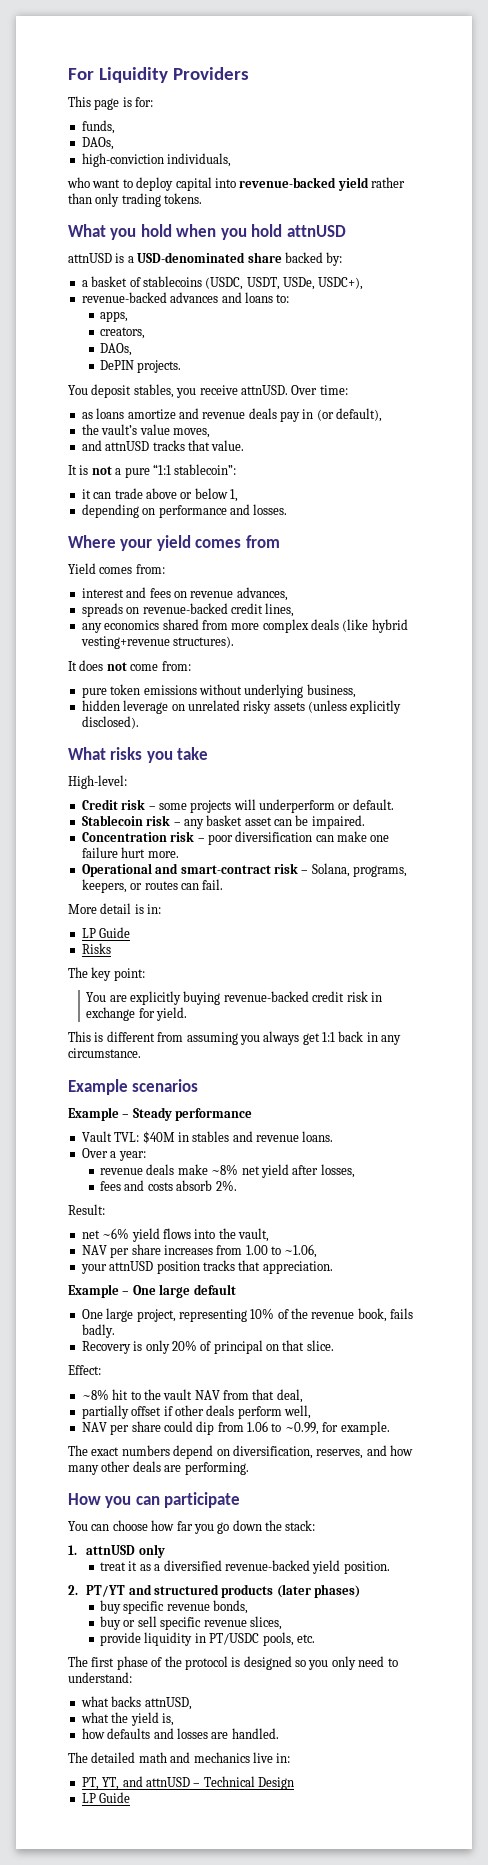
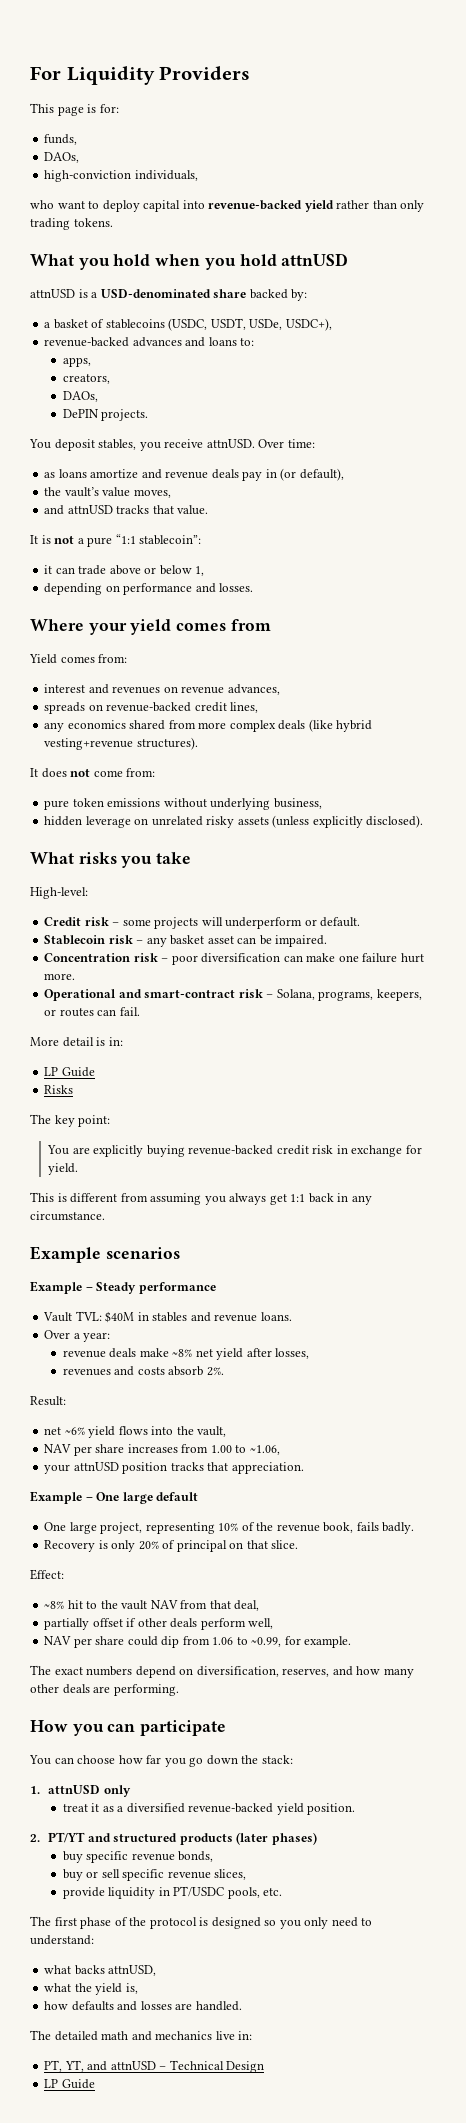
[149,588,171,598] fees -> [112,686,161,694] revenues
[100,1181,122,1191] fees -> [62,1368,111,1376] revenues

